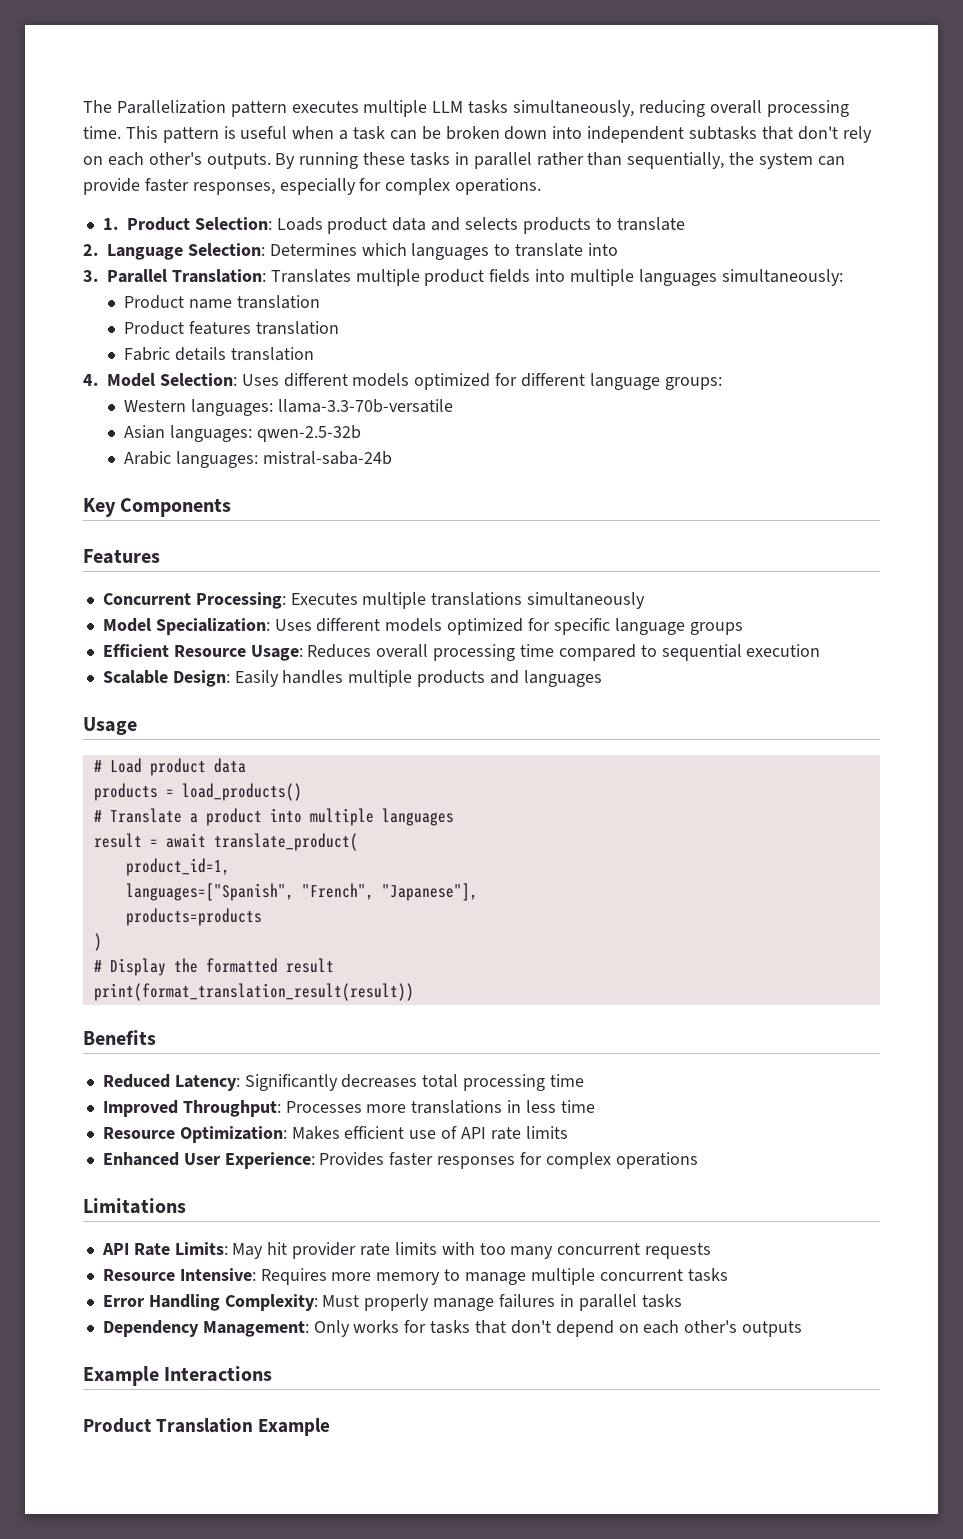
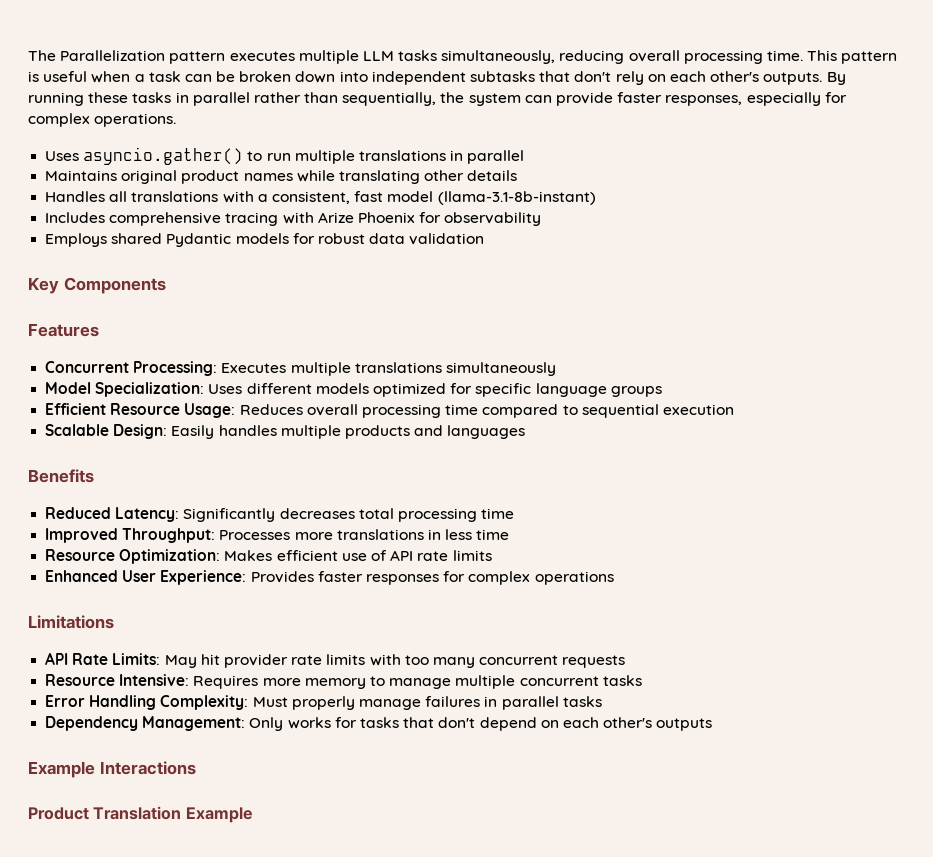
[102,217,685,234] [83,243,619,260] [83,269,843,286] [123,295,320,309] [123,321,339,335] [123,347,314,361] [83,373,722,390] [123,399,453,416] [123,425,361,442] [123,451,392,468] 1. Product Selection: Loads product data and selects products to translate // 2. Language Selection: Determines which languages to translate into // 3. Parallel Translation: Translates multiple product fields into multiple languages simultaneously: // Product name translation // Product features translation // Fabric details translation // 4. Model Selection: Uses different models optimized for different language groups: // Western languages: llama-3.3-70b-versatile // Asian languages: qwen-2.5-32b // Arabic languages: mistral-saba-24b -> [45,147,525,165] [45,170,518,184] [45,191,596,205] [45,212,542,226] [45,233,485,247] Uses asyncio.gather() to run multiple translations in parallel // Maintains original product names while translating other details // Handles all translations with a consistent, fast model (llama-3.1-8b-instant) // Includes comprehensive tracing with Arize Phoenix for observability // Employs shared Pydantic models for robust data validation
[83,717,137,735] [93,758,246,776] [93,783,302,801] [93,808,454,826] [93,833,358,851] [125,858,230,876] [125,883,478,901] [125,908,262,926] [93,933,102,951] [93,958,334,976] [93,983,414,1001] // Usage // # Load product data // products = load_products() // # Translate a product into multiple languages // result = await translate_product( // product_id=1, // languages=["Spanish", "French", "Japanese"], // products=products // ) // # Display the formatted result // print(format_translation_result(result)) -> (526, 432) none

